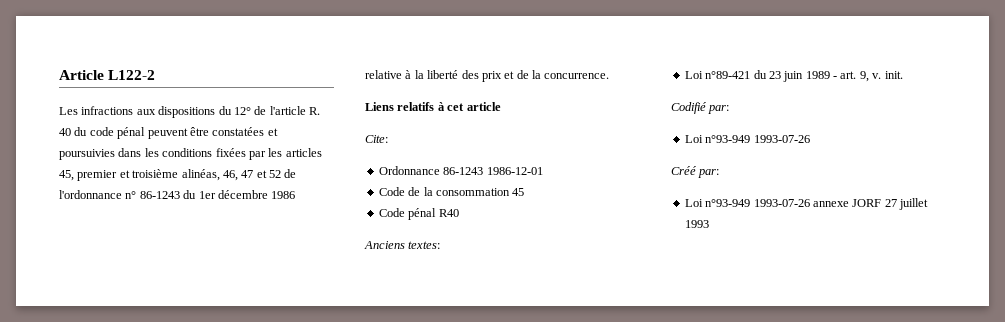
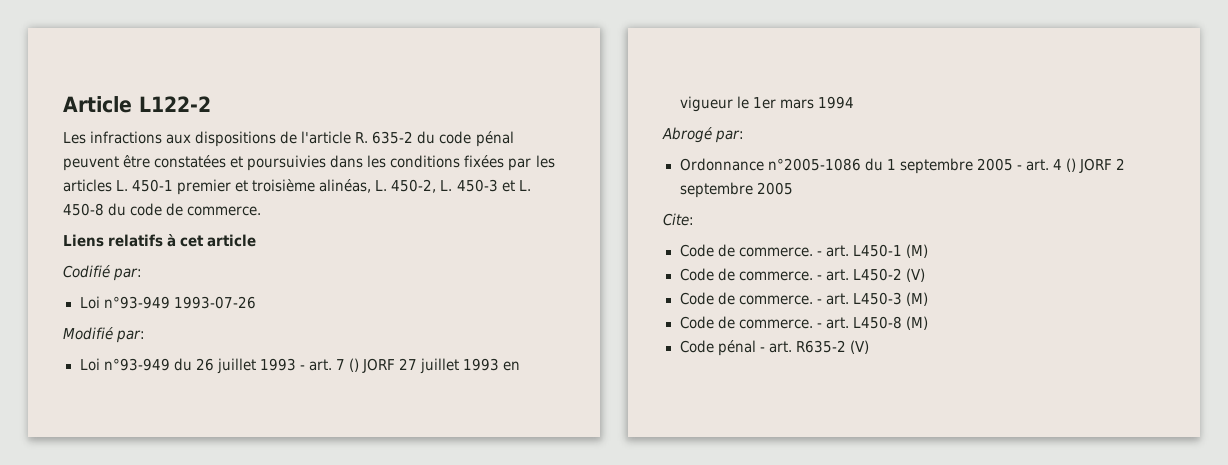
[218,106,251,115] du 12° -> (277, 139) none
[59,128,71,136] 40 -> [372,131,414,144] 635-2
[59,170,74,181] 45, -> [116,179,174,192] L. 450-1
[222,169,297,181] [59,190,296,199] [365,70,610,82] 46, 47 et 52 de l'ordonnance n° 86-1243 du 1er décembre 1986 relative à la liberté des prix et de la concurrence. -> [375,179,531,193] [63,203,262,216] L. 450-2, L. 450-3 et L. 450-8 du code de commerce.
[365,135,388,143] [378,166,543,175] [378,187,525,196] [378,208,459,220] [364,241,441,249] [684,70,903,82] // Cite: // Ordonnance 86-1243 1986-12-01 // Code de la consommation 45 // Code pénal R40 // Anciens textes: // Loi n°89-421 du 23 juin 1989 - art. 9, v. init. -> (257, 240) none
[671,166,720,178] [684,198,928,210] [684,220,709,228] Créé par: // Loi n°93-949 1993-07-26 annexe JORF 27 juillet 1993 -> [63,327,146,343] [79,358,521,374] [679,96,854,112] [662,127,745,143] [679,158,1126,174] [679,182,793,198] [663,213,694,226] [679,244,928,258] [679,268,925,282] [679,292,928,306] [679,316,928,330] [679,340,869,356] Modifié par: // Loi n°93-949 du 26 juillet 1993 - art. 7 () JORF 27 juillet 1993 en vigueur le 1er mars 1994 // Abrogé par: // Ordonnance n°2005-1086 du 1 septembre 2005 - art. 4 () JORF 2 septembre 2005 // Cite: // Code de commerce. - art. L450-1 (M) // Code de commerce. - art. L450-2 (V) // Code de commerce. - art. L450-3 (M) // Code de commerce. - art. L450-8 (M) // Code pénal - art. R635-2 (V)

